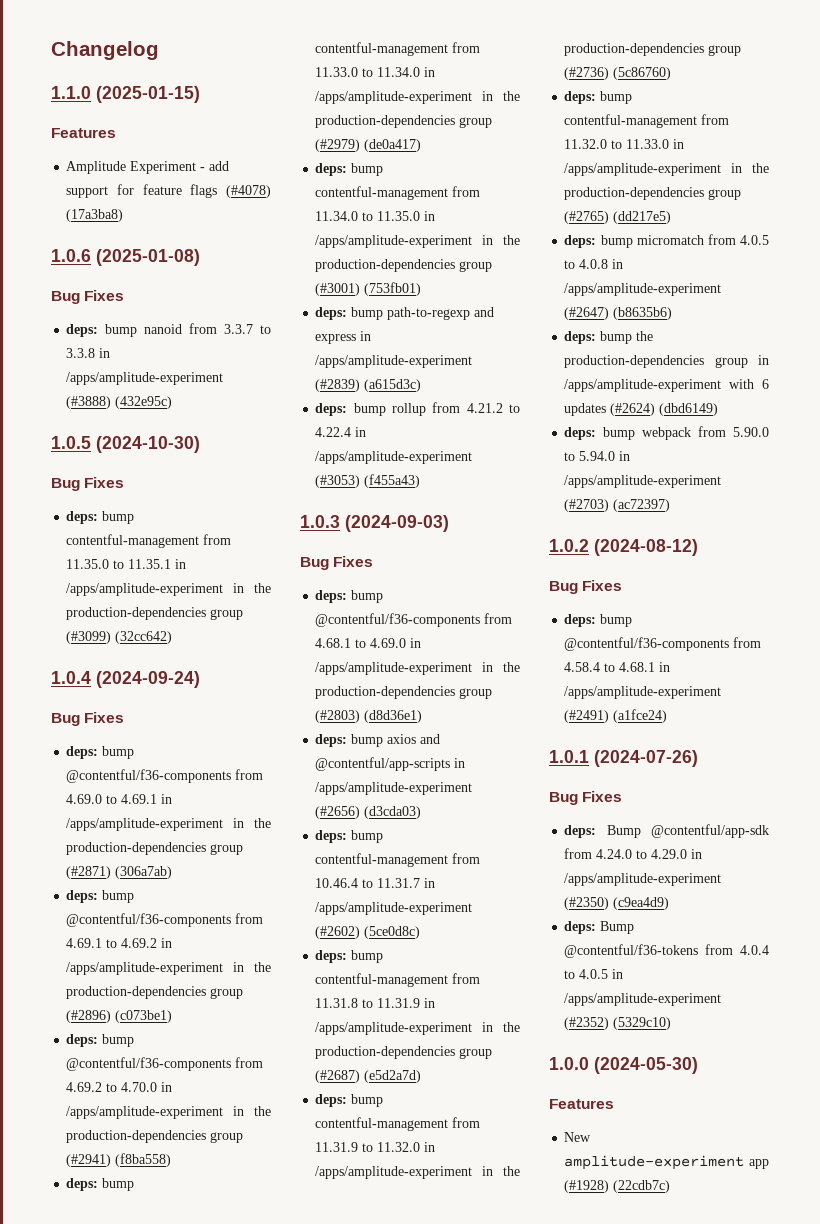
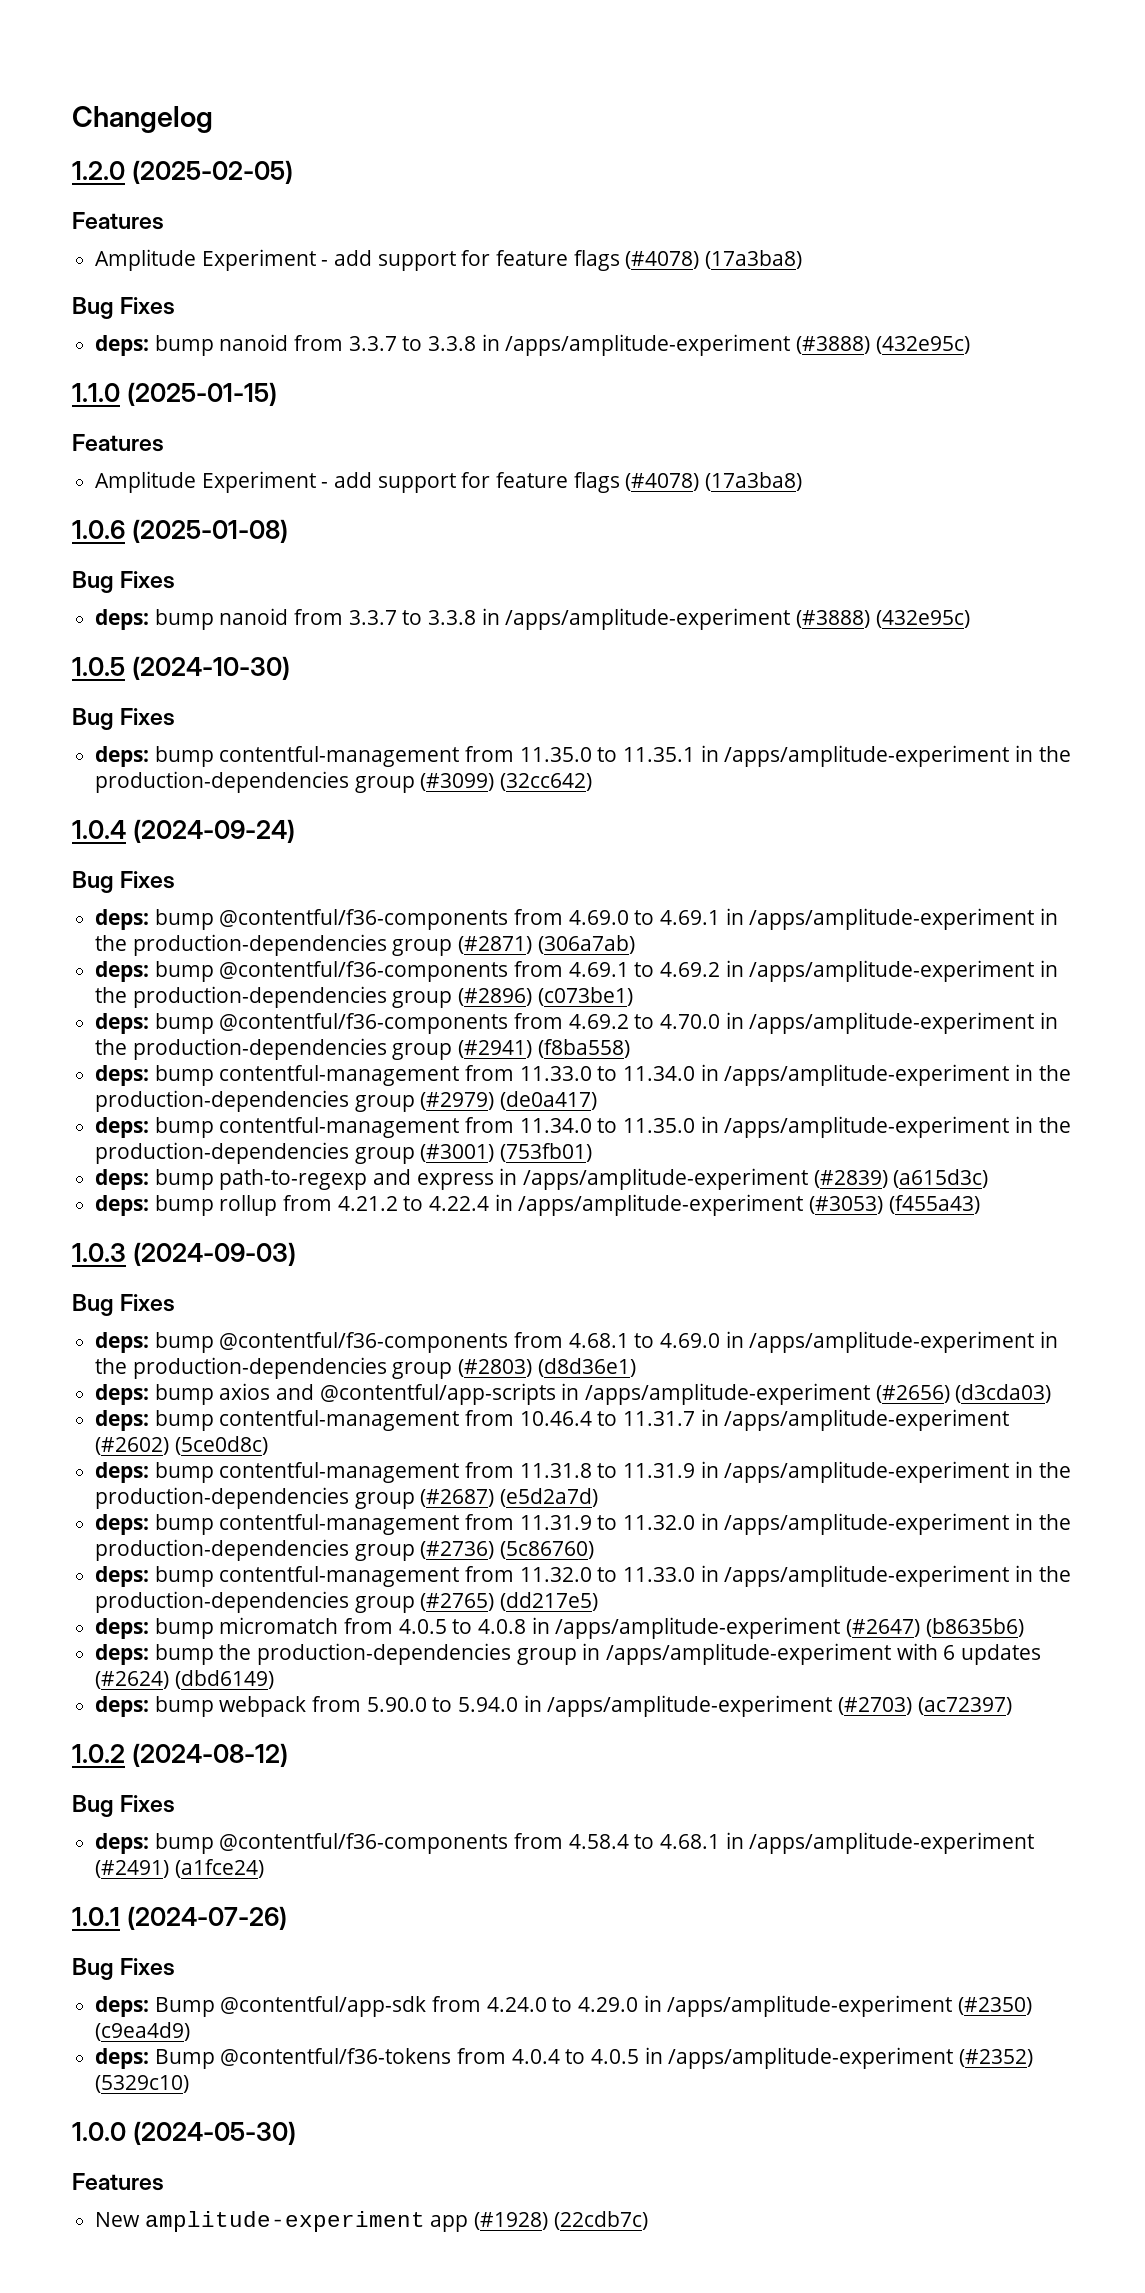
(159, 50) none -> [72,160,293,184] [72,212,164,230] [95,249,803,271] [72,297,176,319] [95,334,970,356] // 1.2.0 (2025-02-05) // Features // Amplitude Experiment - add support for feature flags (#4078) (17a3ba8) // Bug Fixes // deps: bump nanoid from 3.3.7 to 3.3.8 in /apps/amplitude-experiment (#3888) (432e95c)

